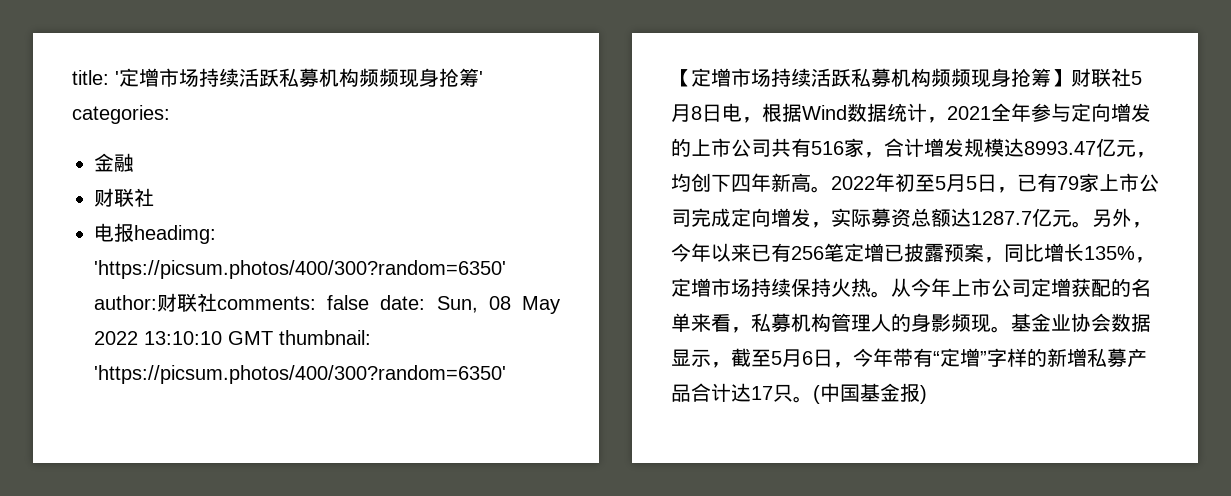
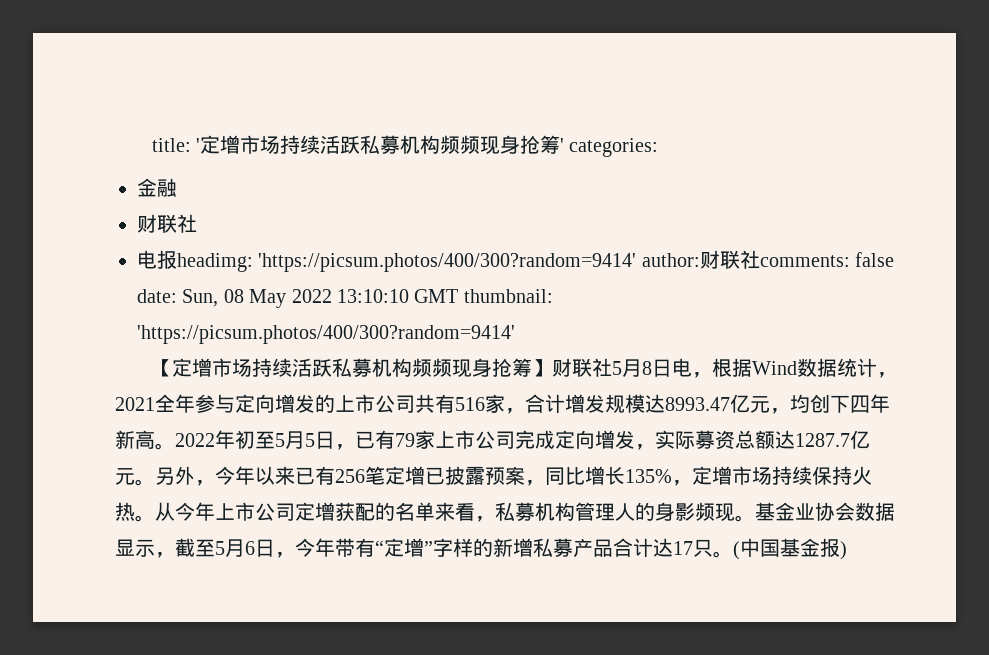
[94,260,506,279] 'https://picsum.photos/400/300?random=6350' -> [258,253,637,272] 'https://picsum.photos/400/300?random=9414'
[94,365,506,384] 'https://picsum.photos/400/300?random=6350' -> [137,325,515,344] 'https://picsum.photos/400/300?random=9414'

